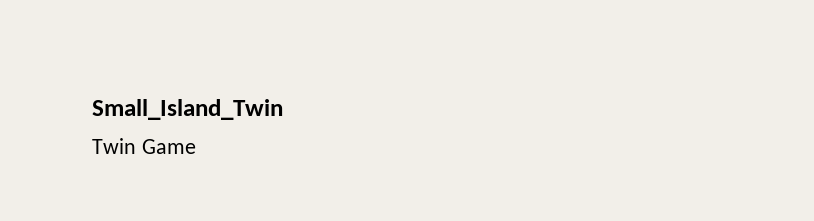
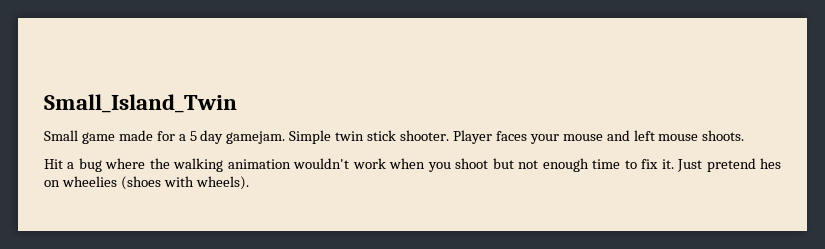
[92,138,196,154] Twin Game -> [44,130,745,144] [44,158,782,172] [44,176,249,190] Small game made for a 5 day gamejam. Simple twin stick shooter. Player faces your mouse and left mouse shoots. // Hit a bug where the walking animation wouldn't work when you shoot but not enough time to fix it. Just pretend hes on wheelies (shoes with wheels).

